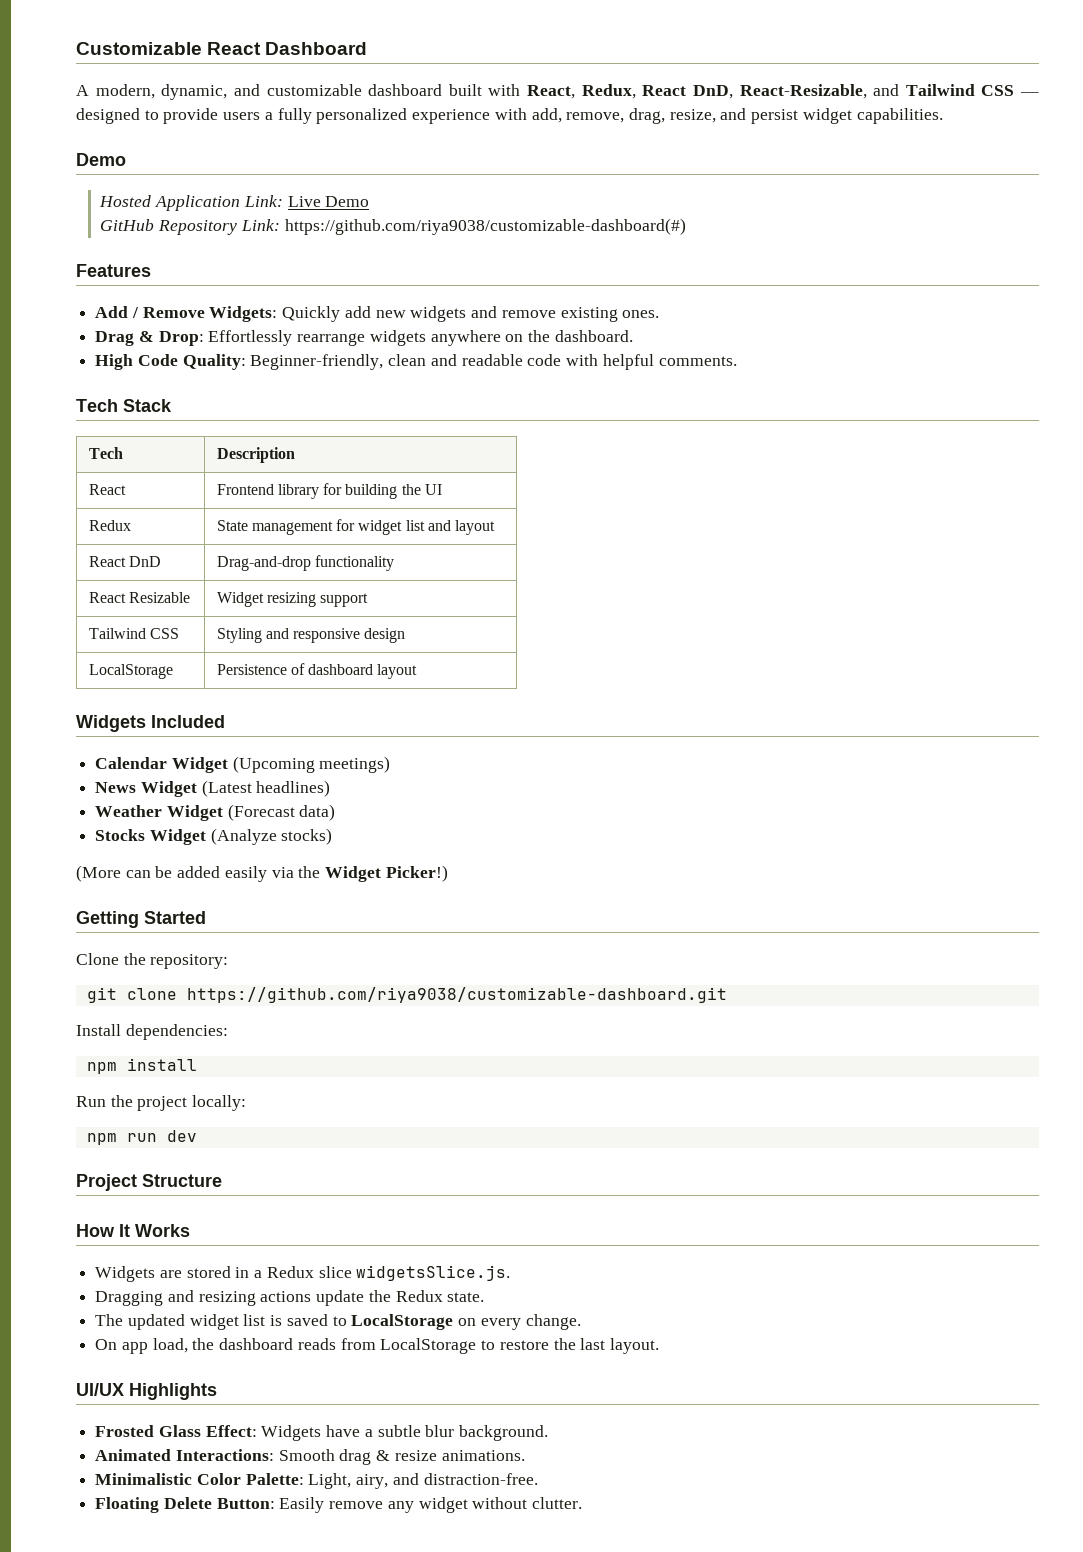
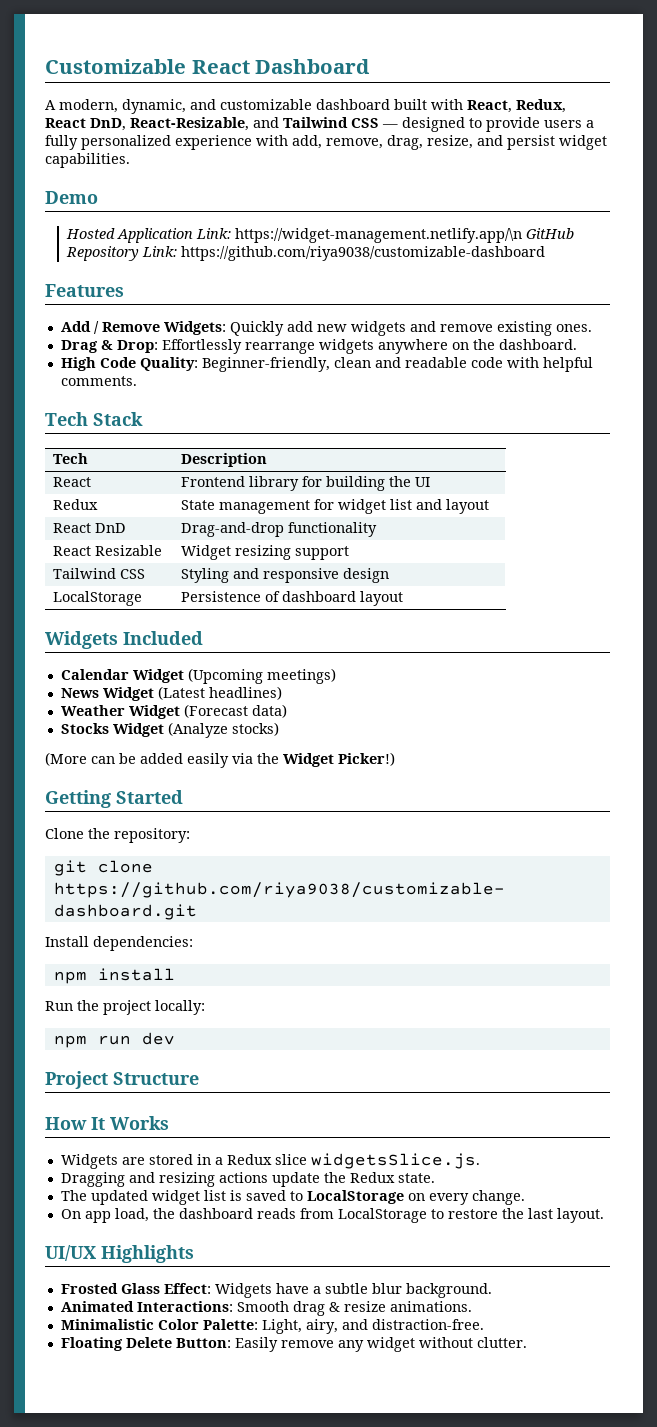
[287,196,370,207] Live Demo // -> [235,228,523,243] https://widget-management.netlify.app/\n
[284,218,686,235] https://github.com/riya9038/customizable-dashboard(#) -> [181,246,546,261] https://github.com/riya9038/customizable-dashboard

